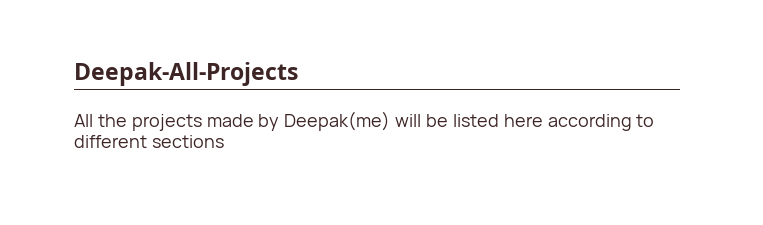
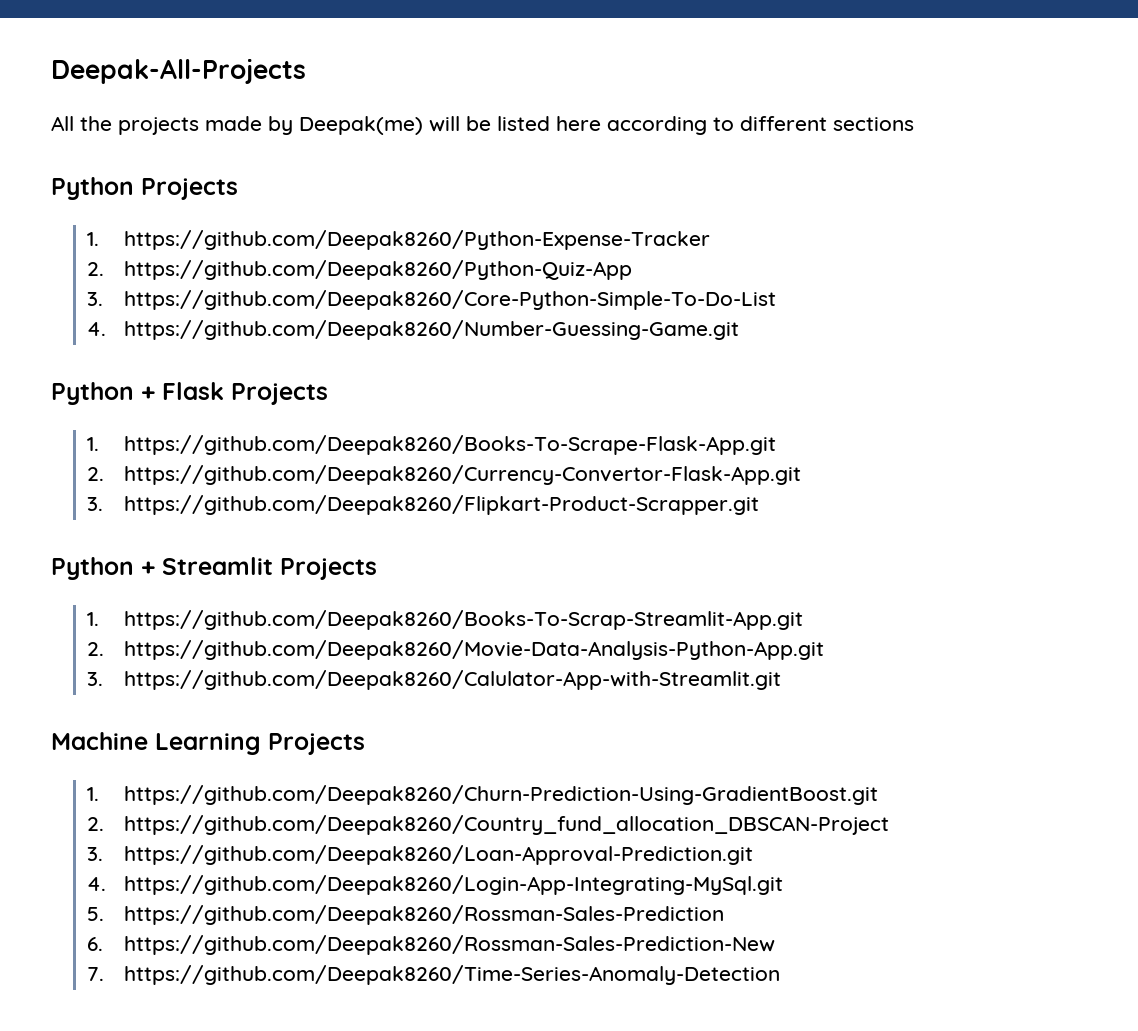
(224, 141) none -> [51,177,238,200] [87,230,710,250] [87,260,632,280] [87,290,776,310] [87,320,739,340] [51,382,328,405] [87,435,776,455] [87,465,801,485] [87,495,759,515] [51,557,377,580] [87,610,803,630] [87,640,824,660] [87,670,781,690] [51,732,365,755] [87,785,878,805] [87,815,889,835] [87,845,753,865] [87,875,783,895] [87,905,724,925] [87,935,775,955] [87,965,780,985] // Python Projects // 1. https://github.com/Deepak8260/Python-Expense-Tracker // 2. https://github.com/Deepak8260/Python-Quiz-App // 3. https://github.com/Deepak8260/Core-Python-Simple-To-Do-List // 4. https://github.com/Deepak8260/Number-Guessing-Game.git // Python + Flask Projects // 1. https://github.com/Deepak8260/Books-To-Scrape-Flask-App.git // 2. https://github.com/Deepak8260/Currency-Convertor-Flask-App.git // 3. https://github.com/Deepak8260/Flipkart-Product-Scrapper.git // Python + Streamlit Projects // 1. https://github.com/Deepak8260/Books-To-Scrap-Streamlit-App.git // 2. https://github.com/Deepak8260/Movie-Data-Analysis-Python-App.git // 3. https://github.com/Deepak8260/Calulator-App-with-Streamlit.git // Machine Learning Projects // 1. https://github.com/Deepak8260/Churn-Prediction-Using-GradientBoost.git // 2. https://github.com/Deepak8260/Country_fund_allocation_DBSCAN-Project // 3. https://github.com/Deepak8260/Loan-Approval-Prediction.git // 4. https://github.com/Deepak8260/Login-App-Integrating-MySql.git // 5. https://github.com/Deepak8260/Rossman-Sales-Prediction // 6. https://github.com/Deepak8260/Rossman-Sales-Prediction-New // 7. https://github.com/Deepak8260/Time-Series-Anomaly-Detection

